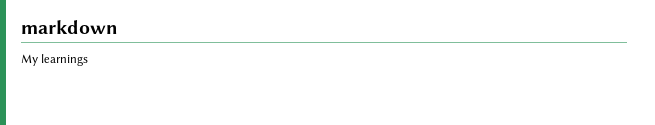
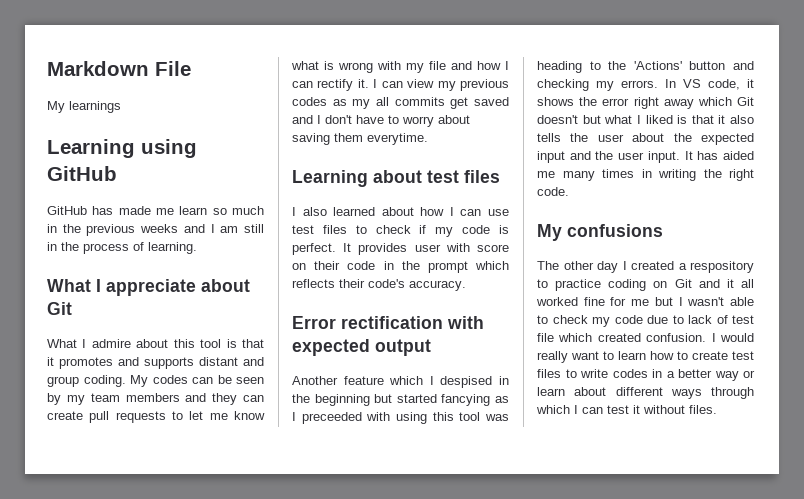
[21,20,118,34] markdown -> [47,61,191,76] Markdown File
(89, 60) none -> [47,139,197,158] [47,166,117,181] [47,206,264,215] [47,224,264,236] [47,242,197,254] [47,279,250,296] [47,302,72,315] [47,339,264,348] [47,357,264,369] [47,375,264,387] [47,393,264,405] [47,411,265,423] [291,61,509,73] [292,79,509,91] [292,97,509,109] [292,115,470,127] [292,133,428,145] [292,170,500,187] [292,207,509,216] [292,225,509,237] [292,243,509,255] [292,261,509,273] [292,279,466,291] [292,316,484,329] [292,339,431,356] [292,376,509,388] [292,394,509,406] [292,412,509,424] [537,61,754,73] [537,79,754,91] [537,97,754,109] [537,115,754,124] [537,133,754,145] [537,151,754,163] [537,169,754,181] [537,187,569,196] [537,224,663,241] [537,261,754,273] [537,279,754,291] [536,297,754,306] [537,315,754,327] [537,333,754,342] [537,351,754,363] [537,369,755,381] [537,387,754,399] [536,405,717,414] // Learning using GitHub // GitHub has made me learn so much in the previous weeks and I am still in the process of learning. // What I appreciate about Git // What I admire about this tool is that it promotes and supports distant and group coding. My codes can be seen by my team members and they can create pull requests to let me know what is wrong with my file and how I can rectify it. I can view my previous codes as my all commits get saved and I don't have to worry about saving them everytime. // Learning about test files // I also learned about how I can use test files to check if my code is perfect. It provides user with score on their code in the prompt which reflects their code's accuracy. // Error rectification with expected output // Another feature which I despised in the beginning but started fancying as I preceeded with using this tool was heading to the 'Actions' button and checking my errors. In VS code, it shows the error right away which Git doesn't but what I liked is that it also tells the user about the expected input and the user input. It has aided me many times in writing the right code. // My confusions // The other day I created a respository to practice coding on Git and it all worked fine for me but I wasn't able to check my code due to lack of test file which created confusion. I would really want to learn how to create test files to write codes in a better way or learn about different ways through which I can test it without files.

